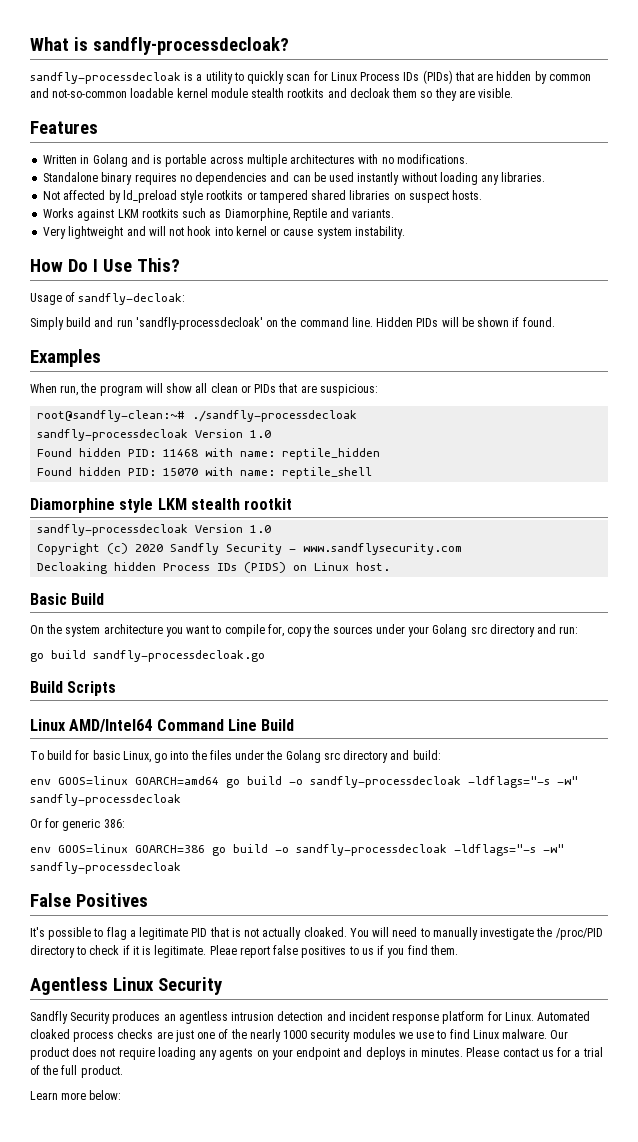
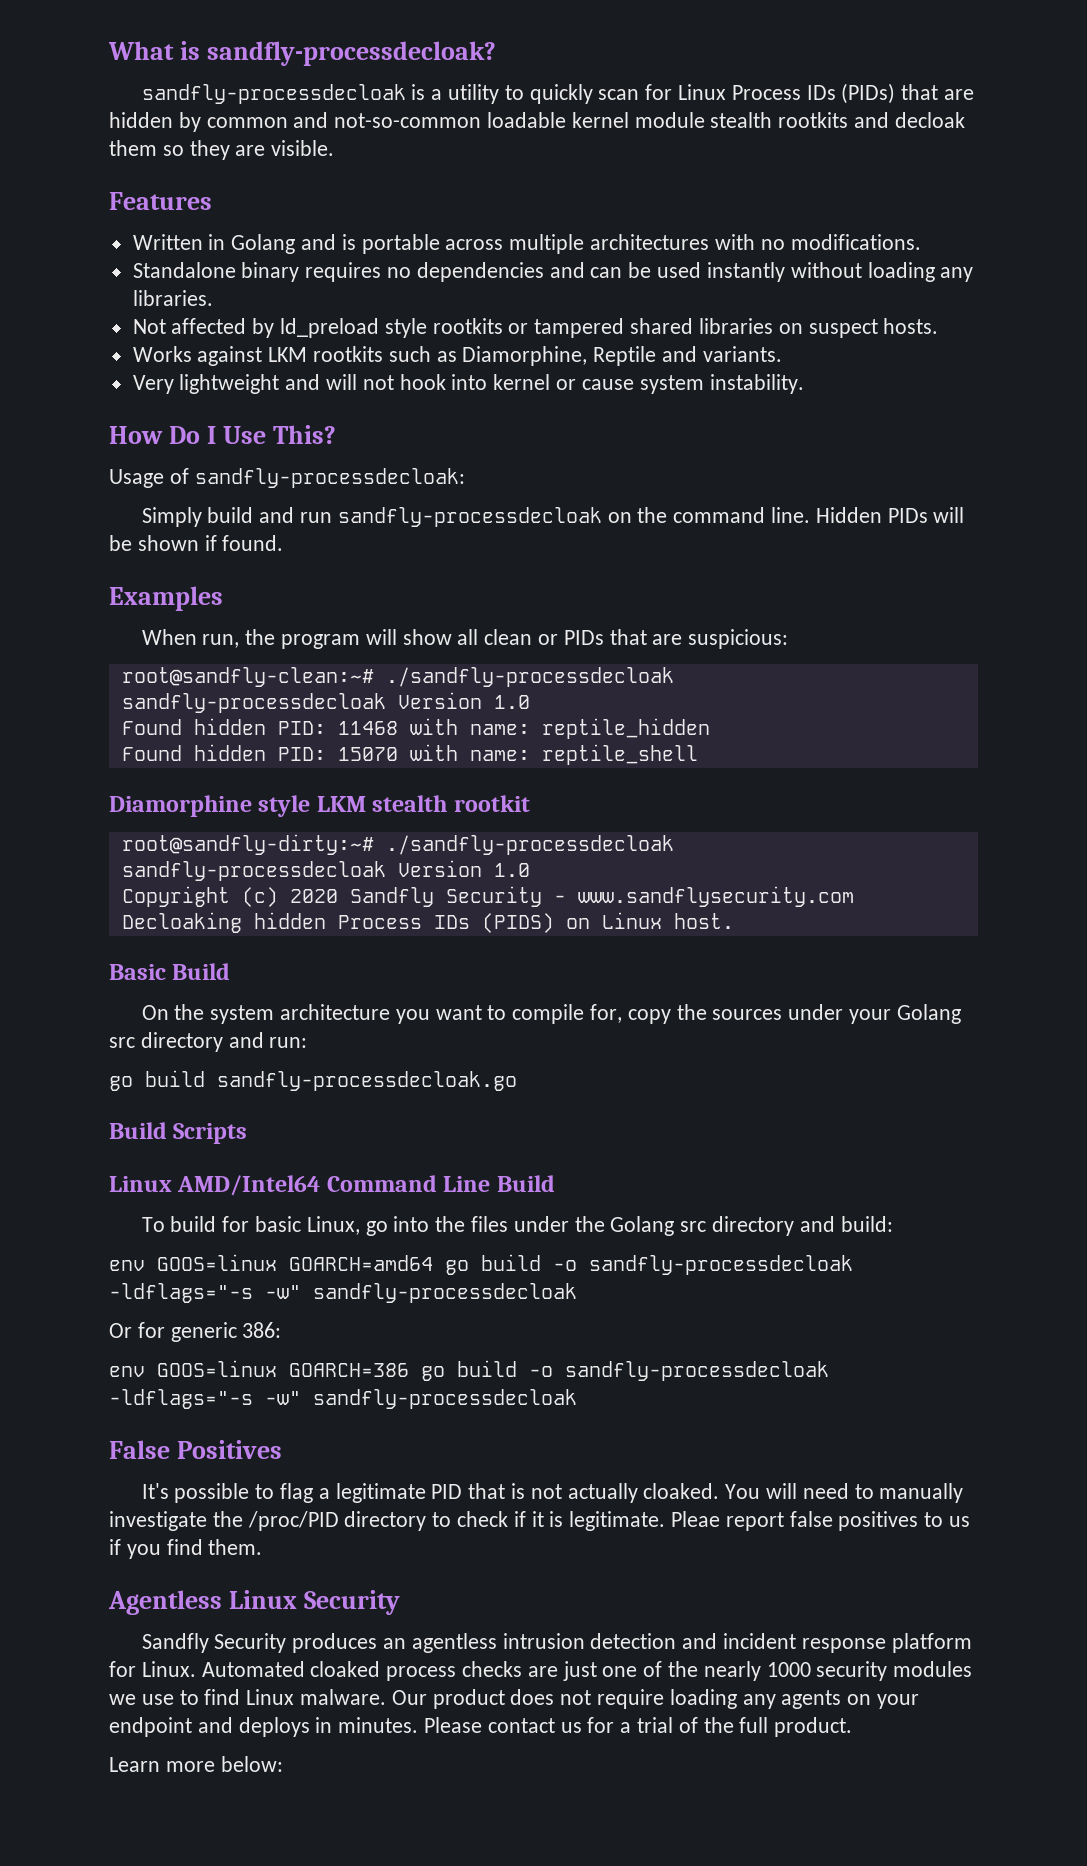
[78,293,186,305] sandfly-decloak: -> [194,468,465,488] sandfly-processdecloak:
[135,317,263,330] 'sandfly-processdecloak' -> [337,507,602,527] sandfly-processdecloak
(293, 504) none -> [121,834,674,855] // root@sandfly-dirty:~# ./sandfly-processdecloak

